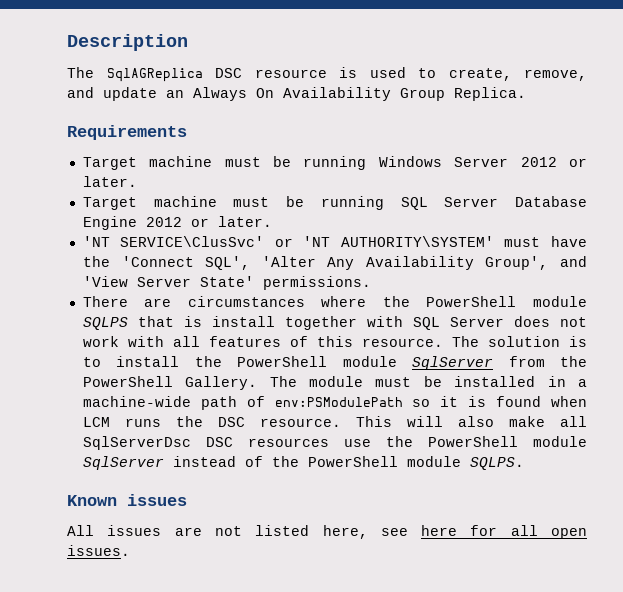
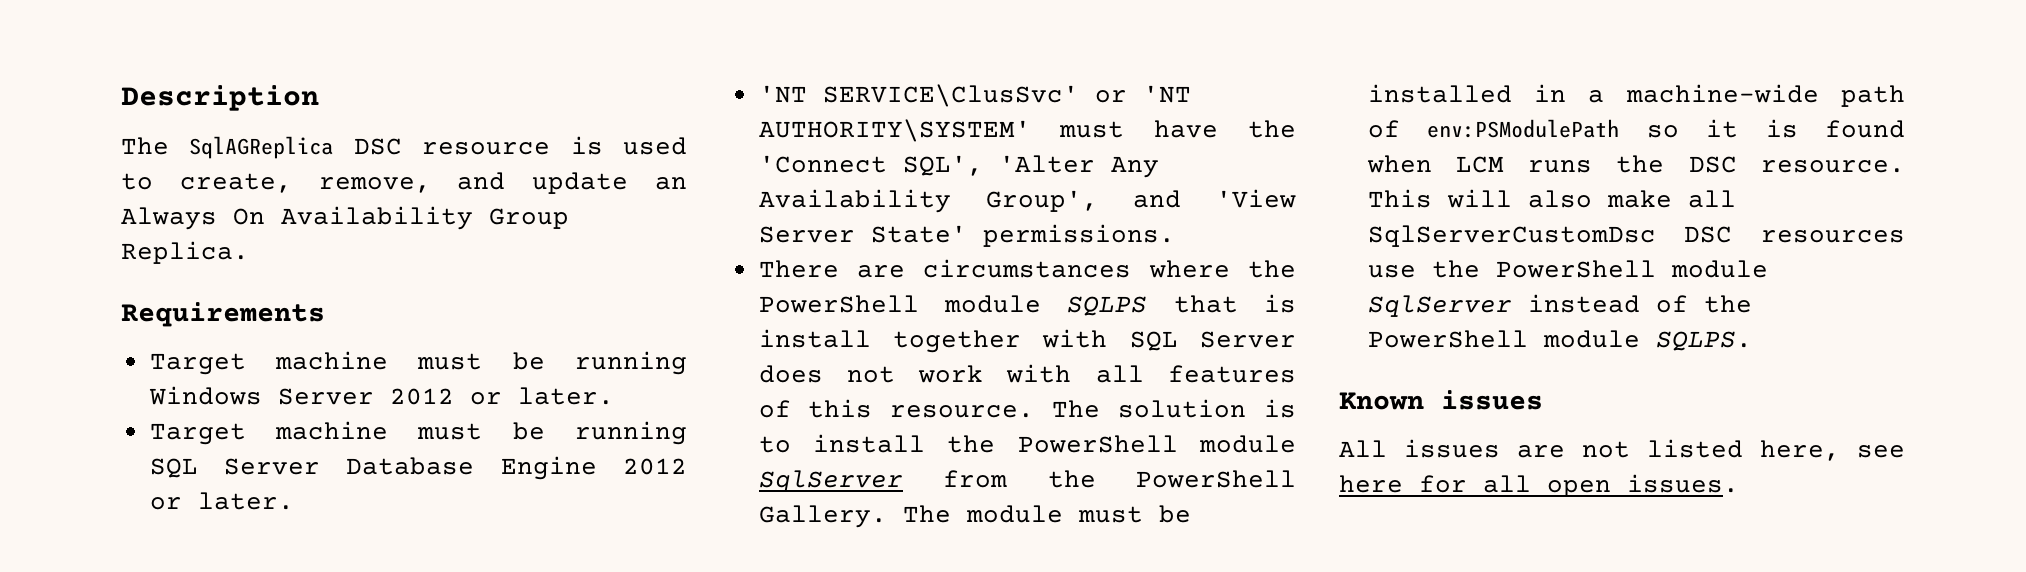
[82,436,191,450] SqlServerDsc -> [1367,225,1656,247] SqlServerCustomDsc

